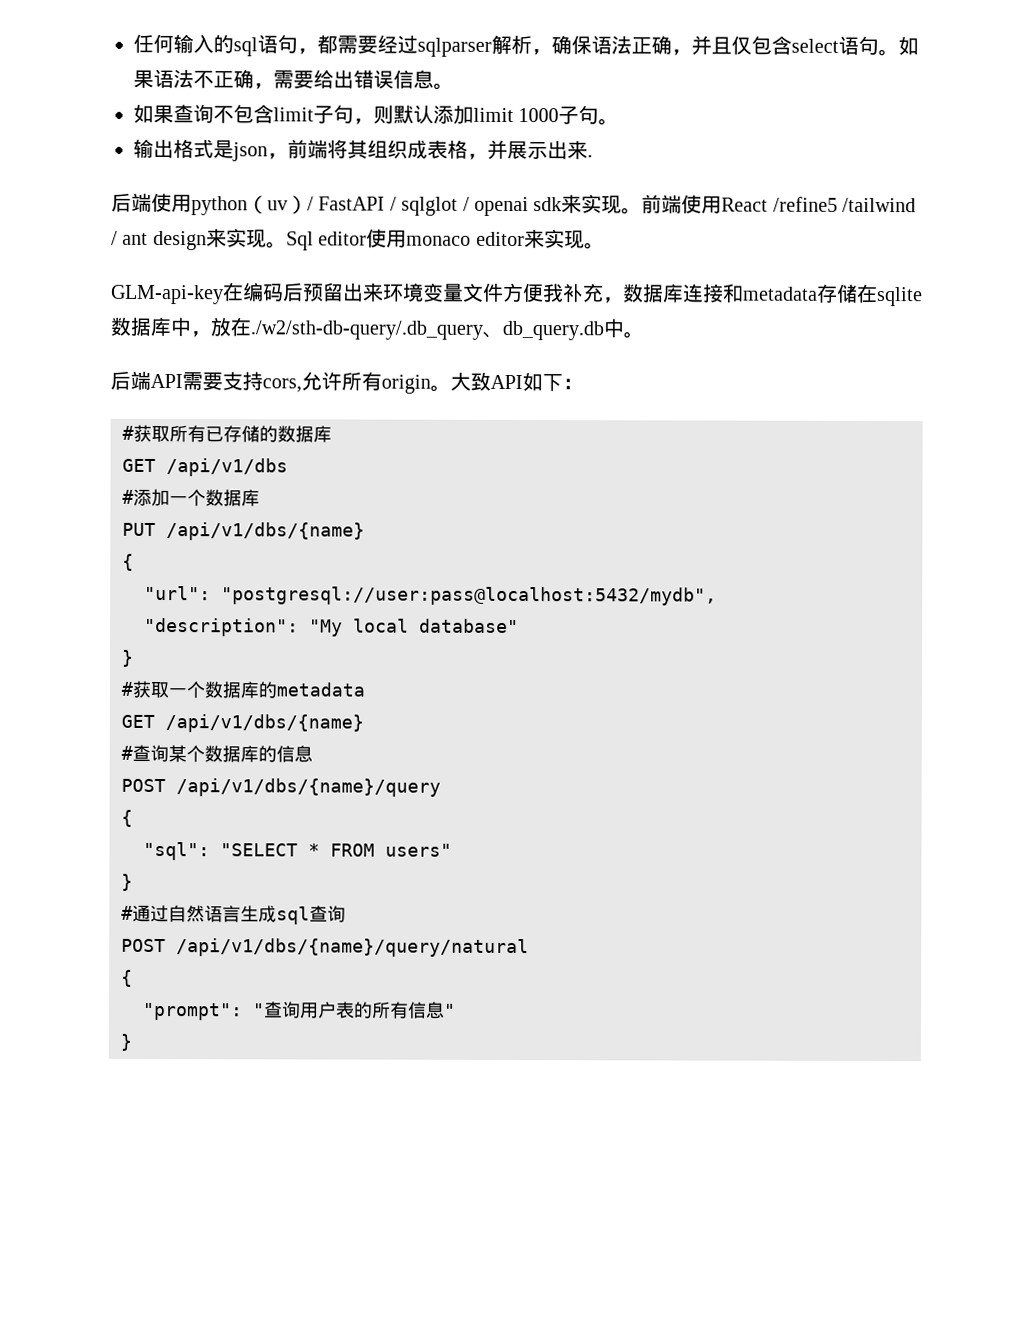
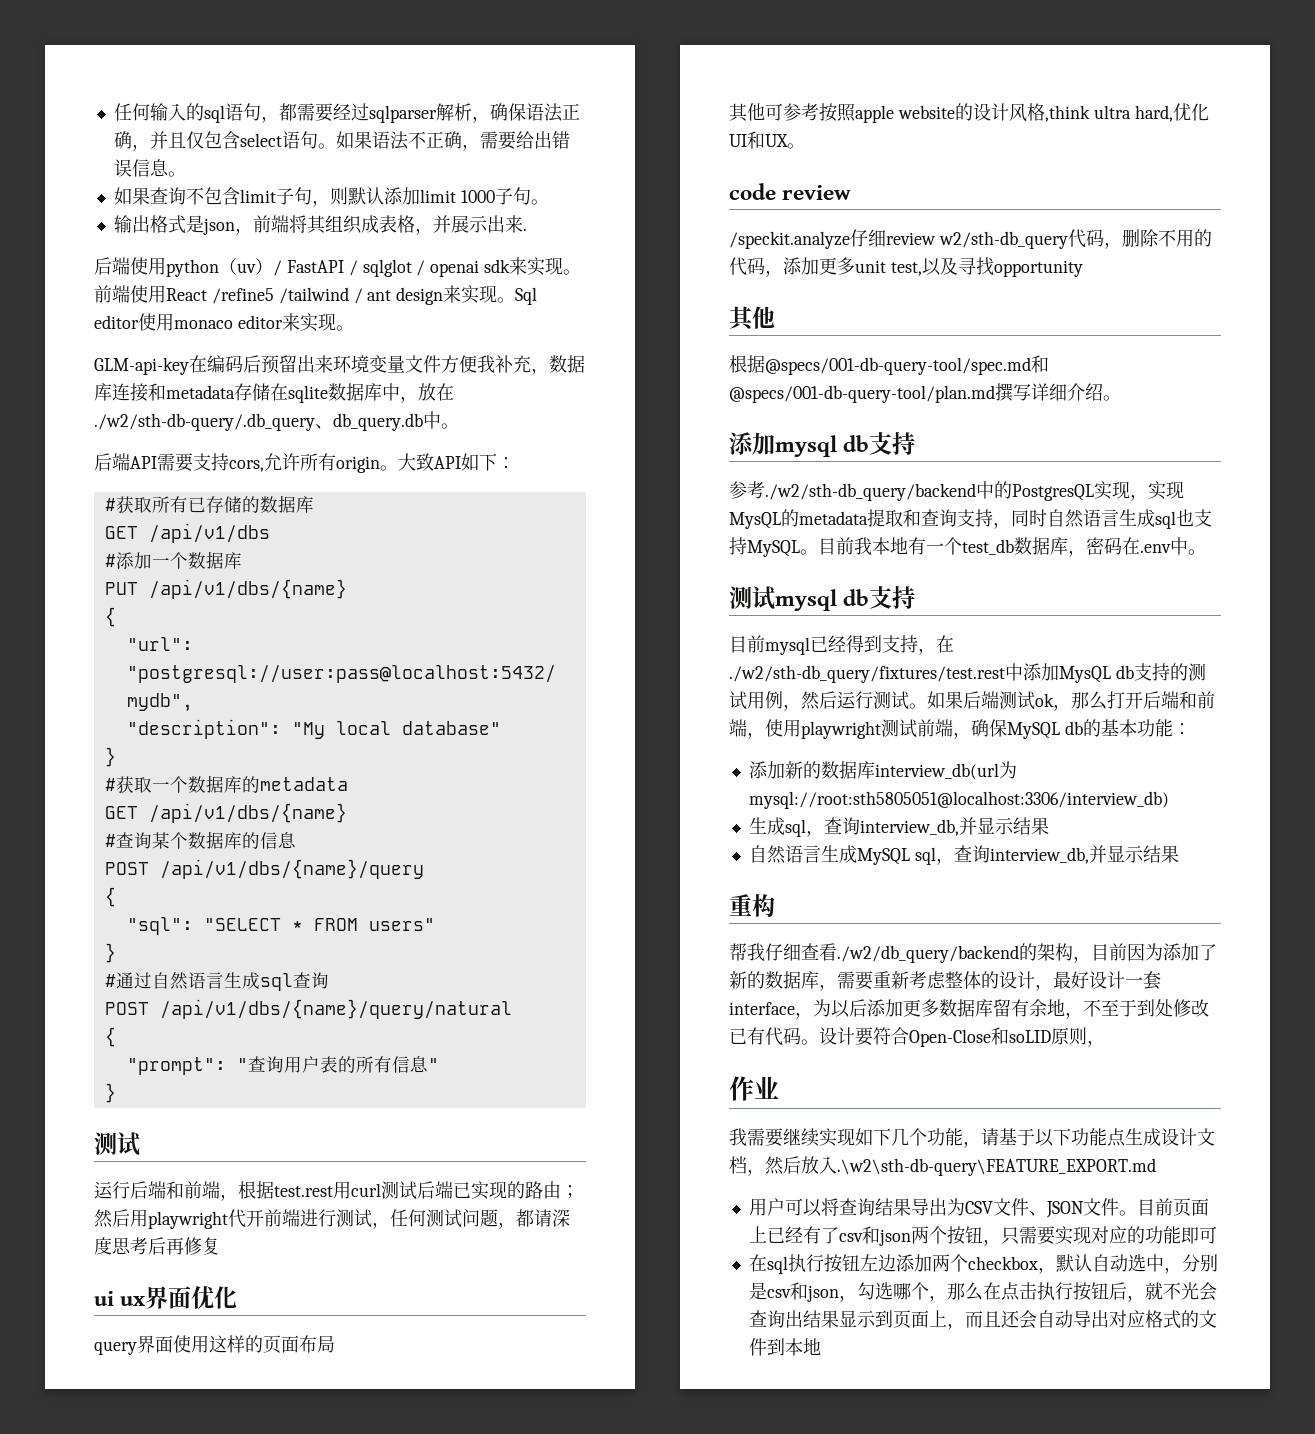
(132, 1042) none -> [94,1132,140,1156] [94,1181,579,1201] [94,1209,570,1229] [94,1237,220,1255] [94,1286,238,1309] [94,1335,335,1355] [729,103,1209,123] [729,131,805,149] [729,183,852,200] [729,229,1212,249] [729,257,1083,277] [729,306,775,331] [729,355,1049,375] [729,383,1121,403] [729,432,916,457] [729,481,1184,501] [729,509,1212,529] [729,537,1206,557] [729,586,916,611] [729,635,954,655] [729,663,1206,683] [729,691,1215,711] [729,719,1191,739] [748,761,1017,780] [748,791,1169,809] [748,817,1049,837] [748,845,1179,865] [729,894,775,917] [729,943,1217,963] [729,971,1161,991] [729,999,1209,1019] [729,1027,1105,1047] [729,1076,779,1101] [729,1128,1215,1148] [729,1156,1156,1176] [748,1198,1209,1218] [748,1226,1217,1246] [748,1254,1218,1274] [748,1282,1217,1302] [748,1310,1217,1330] [748,1338,821,1356] // 测试 // 运行后端和前端，根据test.rest用curl测试后端已实现的路由；然后用playwright代开前端进行测试，任何测试问题，都请深度思考后再修复 // ui ux界面优化 // query界面使用这样的页面布局 // 其他可参考按照apple website的设计风格,think ultra hard,优化UI和UX。 // code review // /speckit.analyze仔细review w2/sth-db_query代码，删除不用的代码，添加更多unit test,以及寻找opportunity // 其他 // 根据@specs/001-db-query-tool/spec.md和@specs/001-db-query-tool/plan.md撰写详细介绍。 // 添加mysql db支持 // 参考./w2/sth-db_query/backend中的PostgresQL实现，实现MysQL的metadata提取和查询支持，同时自然语言生成sql也支持MySQL。目前我本地有一个test_db数据库，密码在.env中。 // 测试mysql db支持 // 目前mysql已经得到支持，在./w2/sth-db_query/fixtures/test.rest中添加MysQL db支持的测试用例，然后运行测试。如果后端测试ok，那么打开后端和前端，使用playwright测试前端，确保MySQL db的基本功能： // 添加新的数据库interview_db(url为mysql://root:sth5805051@localhost:3306/interview_db) // 生成sql，查询interview_db,并显示结果 // 自然语言生成MySQL sql，查询interview_db,并显示结果 // 重构 // 帮我仔细查看./w2/db_query/backend的架构，目前因为添加了新的数据库，需要重新考虑整体的设计，最好设计一套interface，为以后添加更多数据库留有余地，不至于到处修改已有代码。设计要符合Open-Close和soLID原则， // 作业 // 我需要继续实现如下几个功能，请基于以下功能点生成设计文档，然后放入.\w2\sth-db-query\FEATURE_EXPORT.md // 用户可以将查询结果导出为CSV文件、JSON文件。目前页面上已经有了csv和json两个按钮，只需要实现对应的功能即可 // 在sql执行按钮左边添加两个checkbox，默认自动选中，分别是csv和json，勾选哪个，那么在点击执行按钮后，就不光会查询出结果显示到页面上，而且还会自动导出对应格式的文件到本地

